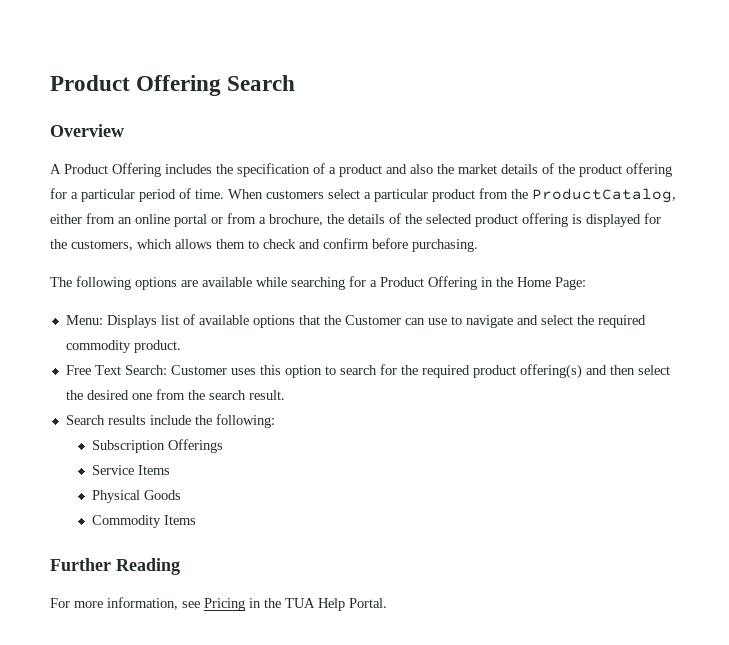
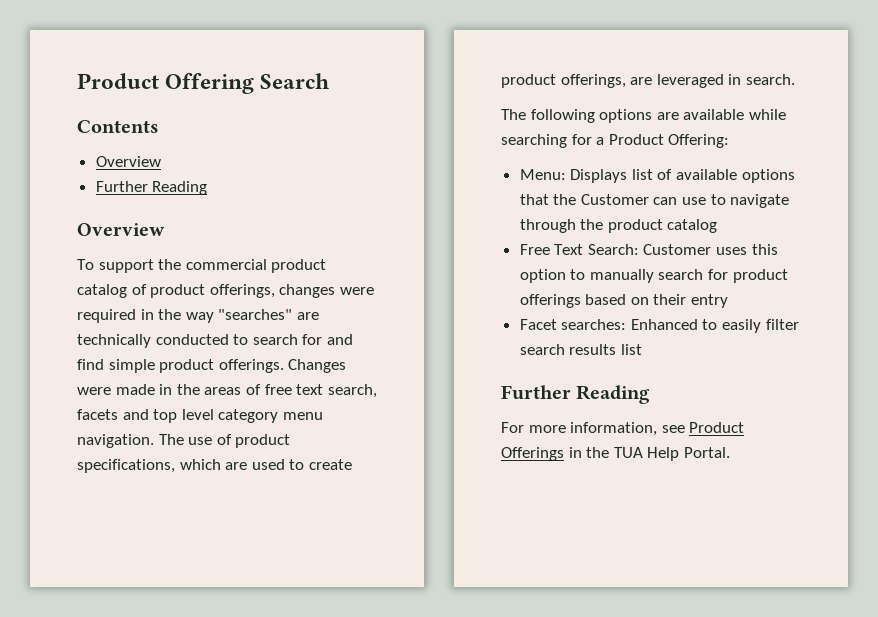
[50,124,124,137] [50,163,672,177] [50,188,676,203] [50,213,661,227] [50,238,478,252] // Overview // A Product Offering includes the specification of a product and also the market details of the product offering for a particular period of time. When customers select a particular product from the ProductCatalog, either from an online portal or from a brochure, the details of the selected product offering is displayed for the customers, which allows them to check and confirm before purchasing. -> [77,120,159,133] [95,156,161,167] [95,181,208,195] [77,223,165,236] [77,259,327,273] [77,284,374,298] [77,309,319,323] [77,334,353,348] [77,359,347,373] [77,384,377,398] [77,409,323,423] [77,434,291,448] [77,459,352,473] [501,74,795,88] // Contents // Overview // Further Reading // Overview // To support the commercial product catalog of product offerings, changes were required in the way "searches" are technically conducted to search for and find simple product offerings. Changes were made in the areas of free text search, facets and top level category menu navigation. The use of product specifications, which are used to create product offerings, are leveraged in search.
[428,276,586,290] Offering in the Home Page: -> [668,134,730,148] Offering:
[516,315,646,328] [65,340,181,353] and select the required commodity product. -> [519,219,718,233] through the product catalog
[339,364,670,379] [65,389,285,400] [65,414,275,428] [92,439,224,453] [92,465,171,475] [92,490,182,503] [92,515,197,528] search for the required product offering(s) and then select the desired one from the search result. // Search results include the following: // Subscription Offerings // Service Items // Physical Goods // Commodity Items -> [589,269,788,283] [519,294,729,308] [519,319,799,333] [519,344,642,355] manually search for product offerings based on their entry // Facet searches: Enhanced to easily filter search results list
[204,598,245,611] Pricing -> [689,422,745,433] [501,447,564,461] Product Offerings

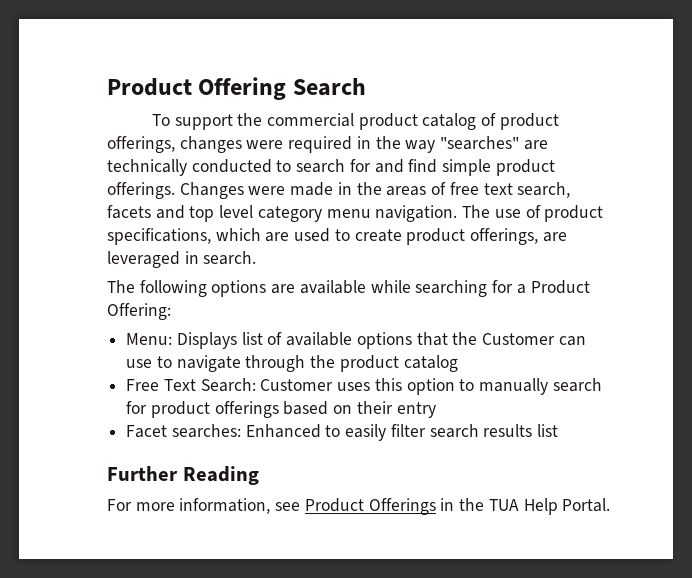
[77,120,159,133] [95,156,161,167] [95,181,208,195] [77,223,165,236] // Contents // Overview // Further Reading // Overview -> (366, 87) none

